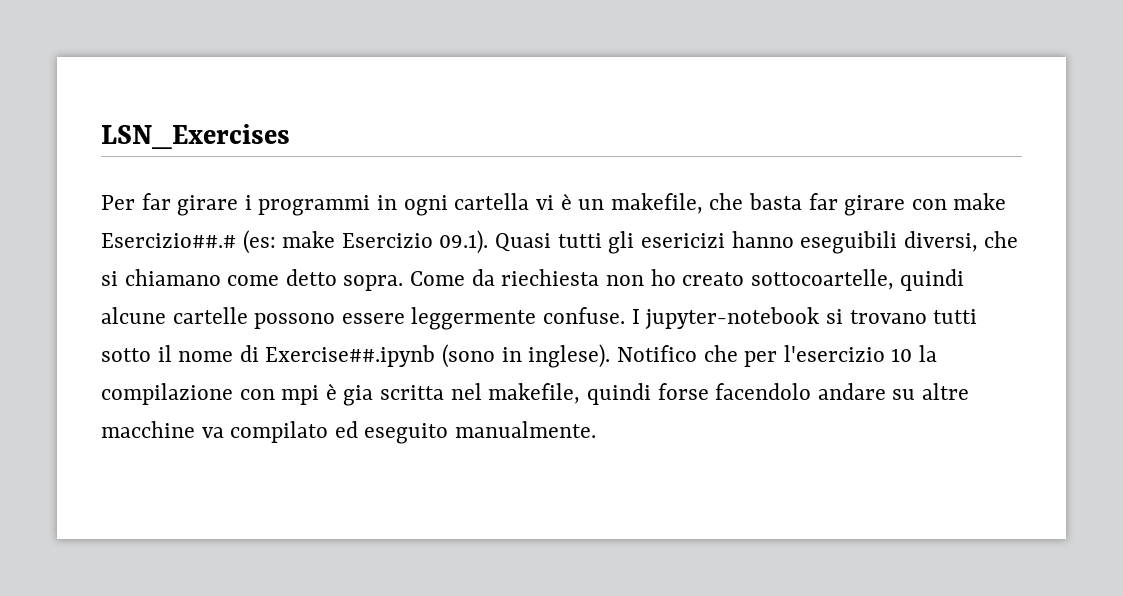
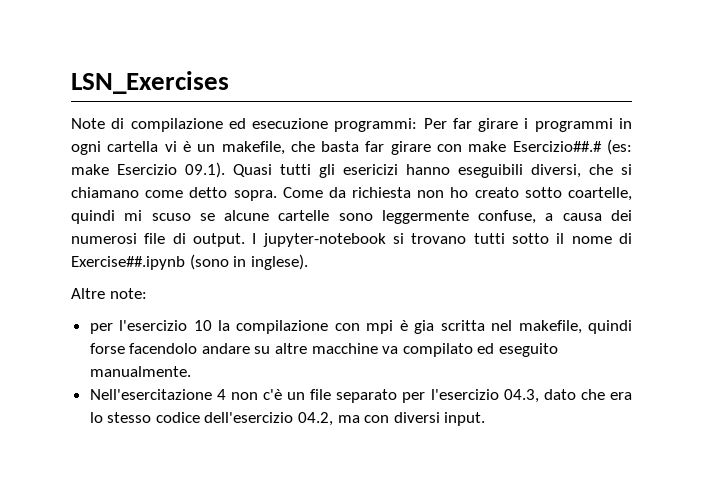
(290, 136) none -> [71,118,418,132] Note di compilazione ed esecuzione programmi:
[501,269,600,286] riechiesta -> [352,187,412,198] richiesta
[750,269,965,291] [101,307,626,330] sottocoartelle, quindi alcune cartelle possono essere leggermente confuse. -> [524,187,632,201] [71,210,632,224] [71,233,245,247] sotto coartelle, quindi mi scuso se alcune cartelle sono leggermente confuse, a causa dei numerosi file di output.
[616,345,738,362] Notifico che -> [71,288,147,299] // Altre note: //
(597, 429) none -> [89,389,632,403] [89,412,486,426] // Nell'esercitazione 4 non c'è un file separato per l'esercizio 04.3, dato che era lo stesso codice dell'esercizio 04.2, ma con diversi input.

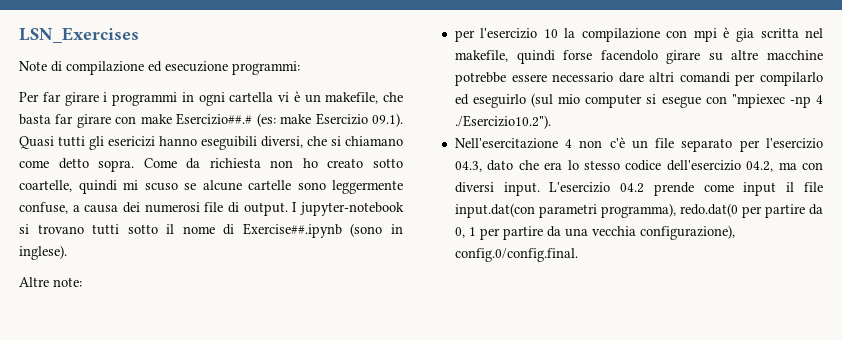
(418, 125) none -> (300, 68) //
[201,343,250,354] andare -> [666,50,701,64] girare
[382,343,559,357] [89,366,191,377] va compilato ed eseguito manualmente. -> [454,72,823,86] [454,93,823,108] [454,115,551,129] potrebbe essere necessario dare altri comandi per compilarlo ed eseguirlo (sul mio computer si esegue con "mpiexec -np 4 ./Esercizio10.2").
(486, 419) none -> [549,182,823,196] [454,203,823,218] [454,225,735,240] [454,248,578,262] L'esercizio 04.2 prende come input il file input.dat(con parametri programma), redo.dat(0 per partire da 0, 1 per partire da una vecchia configurazione), config.0/config.final.

